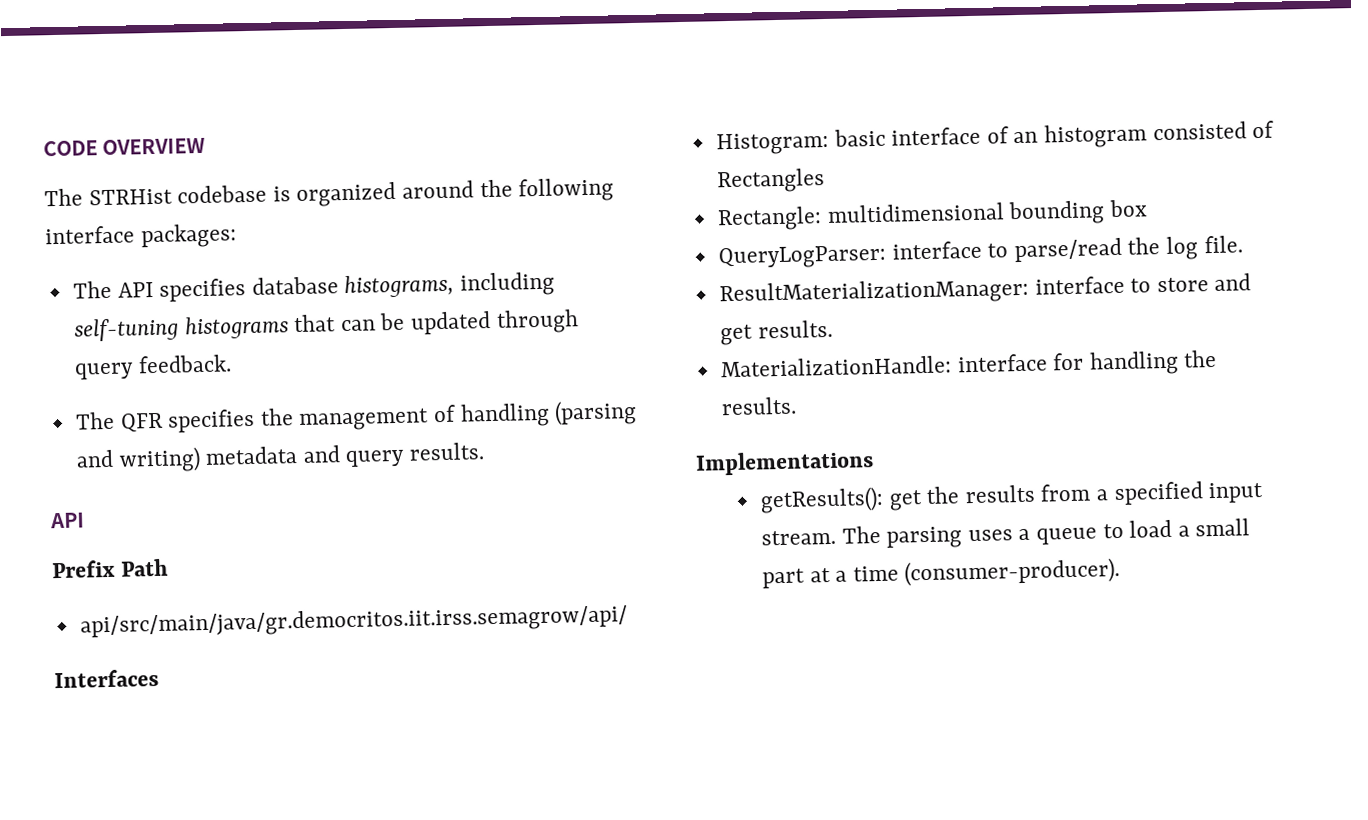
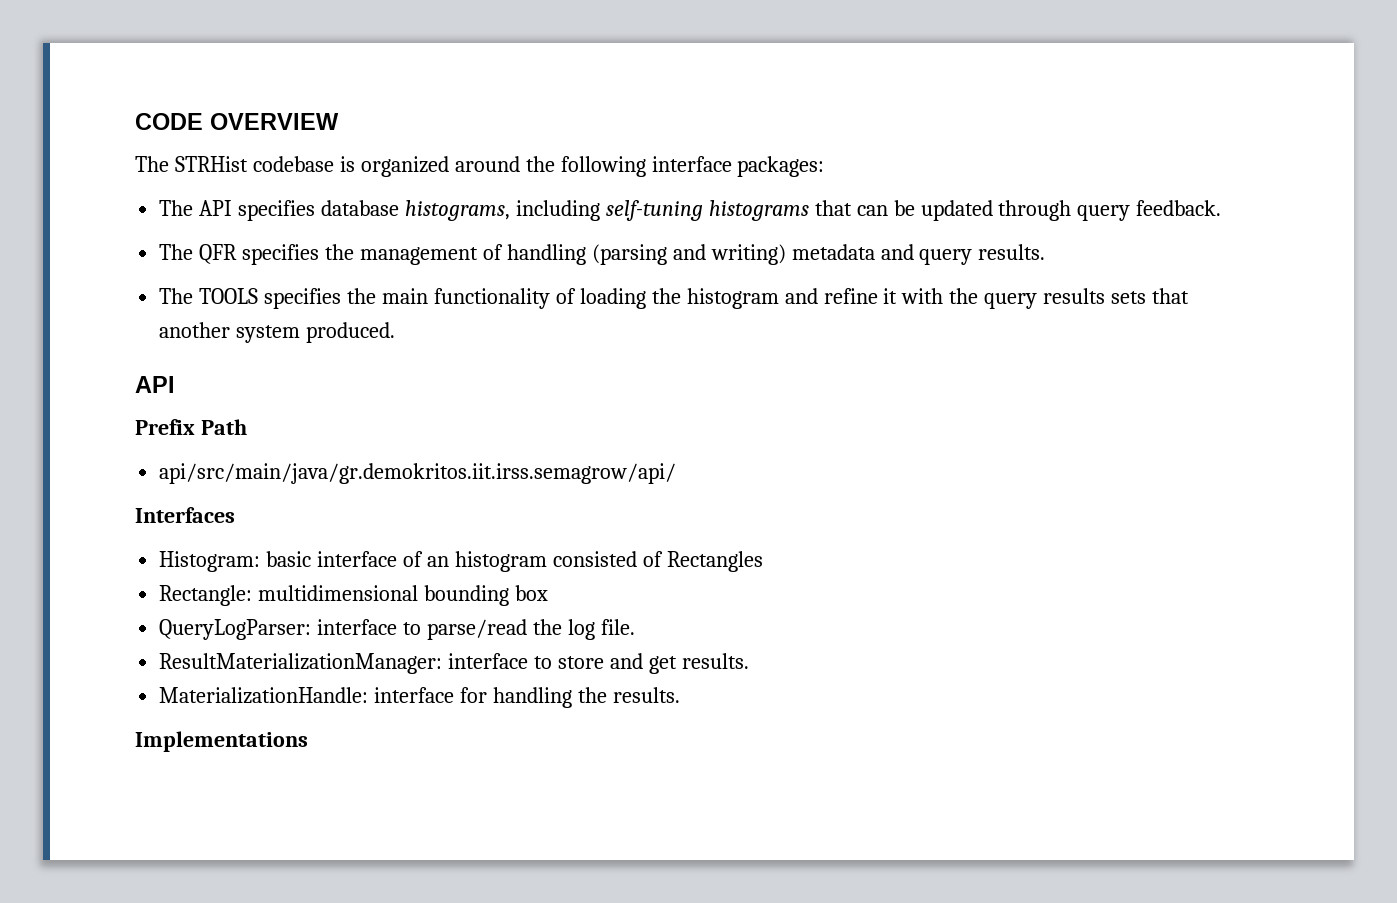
(485, 451) none -> [159,288,1190,309] [159,322,396,343] // The TOOLS specifies the main functionality of loading the histogram and refine it with the query results sets that another system produced.
[79,604,628,639] api/src/main/java/gr.democritos.iit.irss.semagrow/api/ -> [159,463,677,484] api/src/main/java/gr.demokritos.iit.irss.semagrow/api/
[759,481,1265,514] [760,518,1251,549] [761,557,1121,589] // getResults(): get the results from a specified input stream. The parsing uses a queue to load a small part at a time (consumer-producer). -> (308, 741) none

